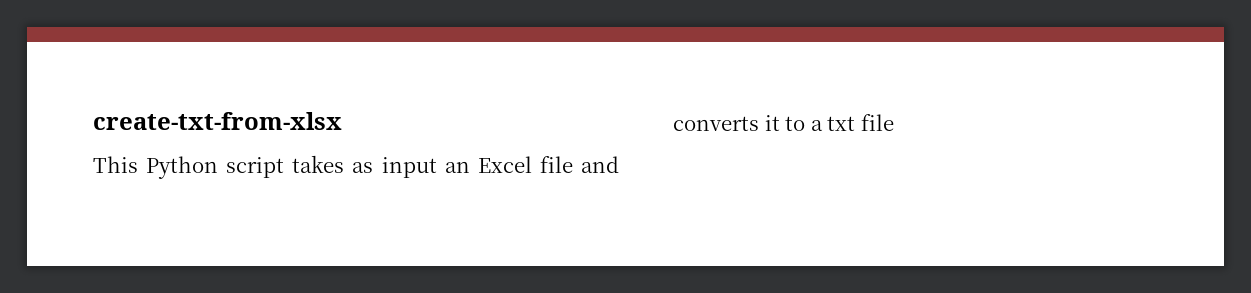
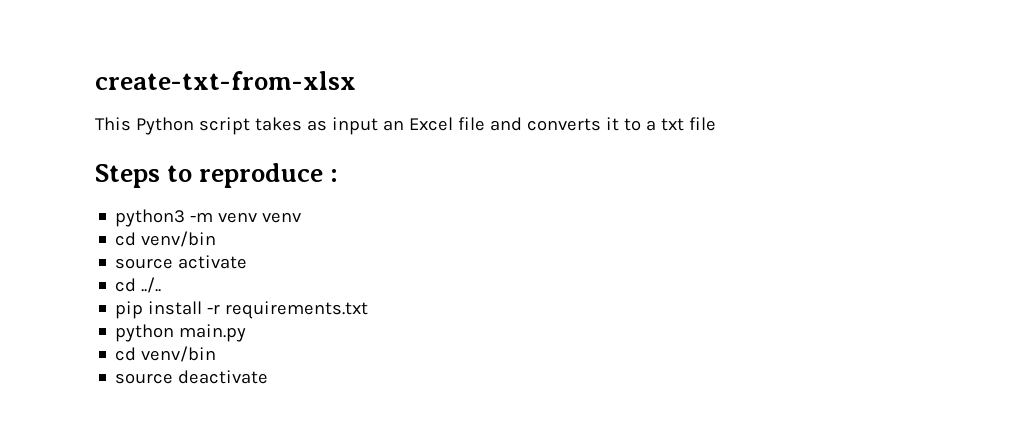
(894, 122) none -> [95,163,339,188] [115,209,302,227] [115,231,217,247] [115,255,248,269] [115,277,162,293] [115,301,369,319] [115,324,247,342] [115,346,217,362] [115,370,269,384] // Steps to reproduce : // python3 -m venv venv // cd venv/bin // source activate // cd ../.. // pip install -r requirements.txt // python main.py // cd venv/bin // source deactivate

